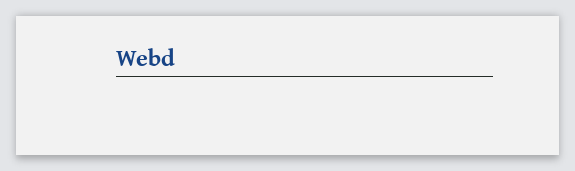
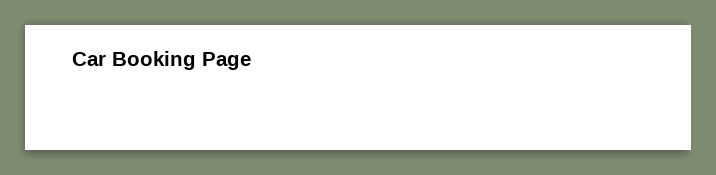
[116,48,175,66] Webd -> [72,51,251,70] Car Booking Page

